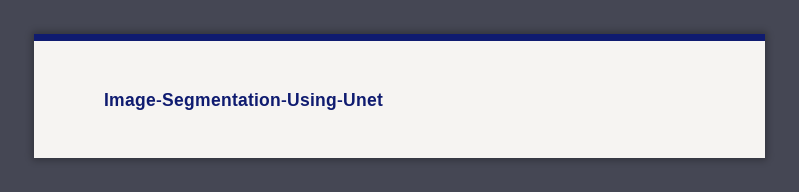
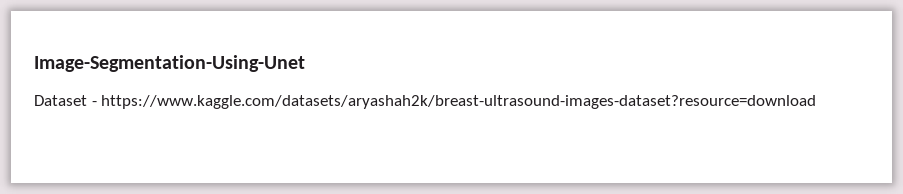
(383, 101) none -> [34,95,817,109] // Dataset - https://www.kaggle.com/datasets/aryashah2k/breast-ultrasound-images-dataset?resource=download

